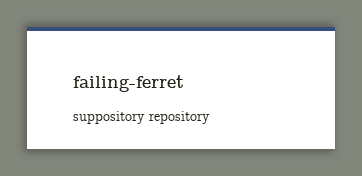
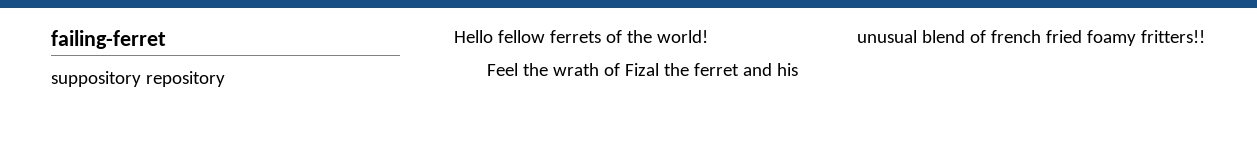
(210, 117) none -> [454,30,708,43] [486,63,798,76] [857,30,1205,46] // Hello fellow ferrets of the world! // Feel the wrath of Fizal the ferret and his unusual blend of french fried foamy fritters!!

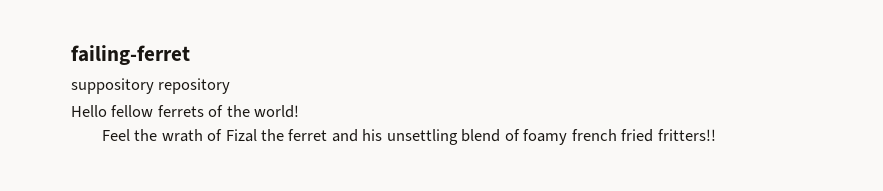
[857,30,917,43] unusual -> [386,129,458,145] unsettling
(986, 36) none -> [523,129,568,145] foamy
[1086,30,1136,46] foamy -> (654, 135) none

